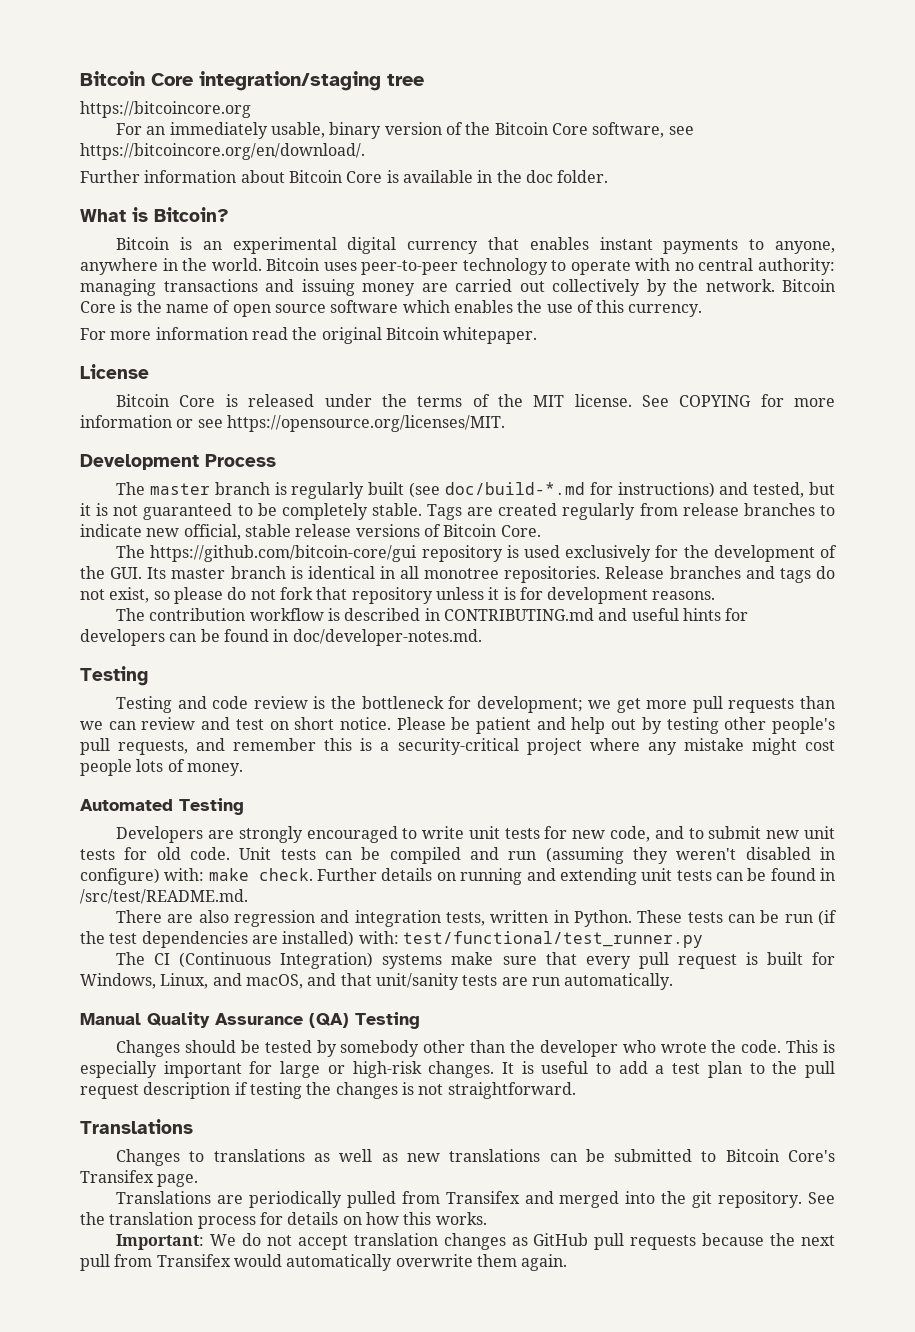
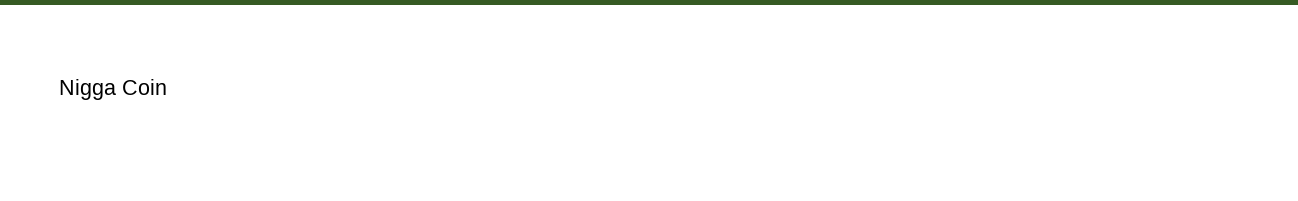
[80,71,424,91] [80,101,251,118] [116,122,694,139] [80,143,365,160] [80,170,609,183] [80,207,229,222] [116,237,835,254] [80,258,836,275] [80,279,835,296] [80,300,703,317] [80,327,538,344] [80,364,149,379] [116,394,835,407] [80,415,505,432] [80,454,276,470] [116,482,835,499] [80,503,835,520] [80,524,541,540] [116,545,837,562] [80,566,835,583] [80,587,716,604] [116,608,749,621] [80,629,482,646] [80,666,148,686] [116,696,835,713] [80,717,835,734] [80,738,836,755] [80,759,243,776] [80,798,244,815] [116,826,835,843] [80,847,836,864] [80,868,835,885] [80,889,248,904] [116,910,838,927] [80,931,703,948] [116,952,835,969] [80,973,674,990] [80,1012,420,1029] [116,1040,835,1057] [80,1061,836,1078] [80,1082,576,1099] [80,1119,193,1134] [116,1149,835,1166] [80,1170,199,1187] [116,1191,836,1208] [80,1212,487,1229] [116,1233,836,1250] [80,1254,568,1271] Bitcoin Core integration/staging tree // https://bitcoincore.org // For an immediately usable, binary version of the Bitcoin Core software, see https://bitcoincore.org/en/download/. // Further information about Bitcoin Core is available in the doc folder. // What is Bitcoin? // Bitcoin is an experimental digital currency that enables instant payments to anyone, anywhere in the world. Bitcoin uses peer-to-peer technology to operate with no central authority: managing transactions and issuing money are carried out collectively by the network. Bitcoin Core is the name of open source software which enables the use of this currency. // For more information read the original Bitcoin whitepaper. // License // Bitcoin Core is released under the terms of the MIT license. See COPYING for more information or see https://opensource.org/licenses/MIT. // Development Process // The master branch is regularly built (see doc/build-*.md for instructions) and tested, but it is not guaranteed to be completely stable. Tags are created regularly from release branches to indicate new official, stable release versions of Bitcoin Core. // The https://github.com/bitcoin-core/gui repository is used exclusively for the development of the GUI. Its master branch is identical in all monotree repositories. Release branches and tags do not exist, so please do not fork that repository unless it is for development reasons. // The contribution workflow is described in CONTRIBUTING.md and useful hints for developers can be found in doc/developer-notes.md. // Testing // Testing and code review is the bottleneck for development; we get more pull requests than we can review and test on short notice. Please be patient and help out by testing other people's pull requests, and remember this is a security-critical project where any mistake might cost people lots of money. // Automated Testing // Developers are strongly encouraged to write unit tests for new code, and to submit new unit tests for old code. Unit tests can be compiled and run (assuming they weren't disabled in configure) with: make check. Further details on running and extending unit tests can be found in /src/test/README.md. // There are also regression and integration tests, written in Python. These tests can be run (if the test dependencies are installed) with: test/functional/test_runner.py // The CI (Continuous Integration) systems make sure that every pull request is built for Windows, Linux, and macOS, and that unit/sanity tests are run automatically. // Manual Quality Assurance (QA) Testing // Changes should be tested by somebody other than the developer who wrote the code. This is especially important for large or high-risk changes. It is useful to add a test plan to the pull request description if testing the changes is not straightforward. // Translations // Changes to translations as well as new translations can be submitted to Bitcoin Core's Transifex page. // Translations are periodically pulled from Transifex and merged into the git repository. See the translation process for details on how this works. // Important: We do not accept translation changes as GitHub pull requests because the next pull from Transifex would automatically overwrite them again. -> [59,79,167,100] Nigga Coin

